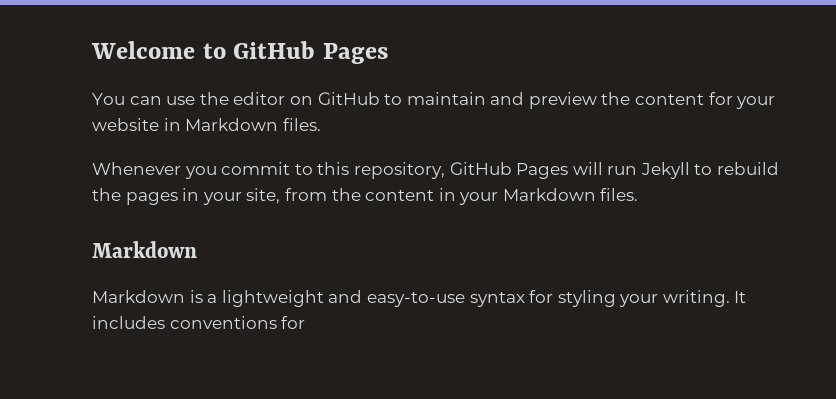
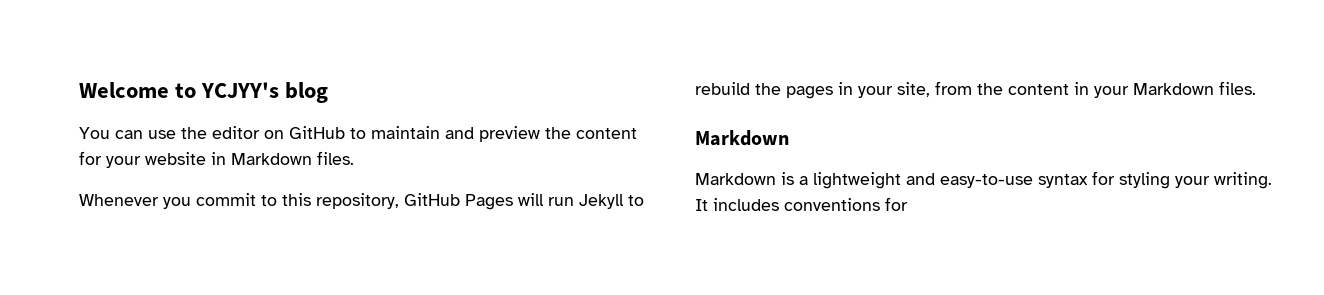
[233,41,388,64] GitHub Pages -> [201,82,329,103] YCJYY's blog

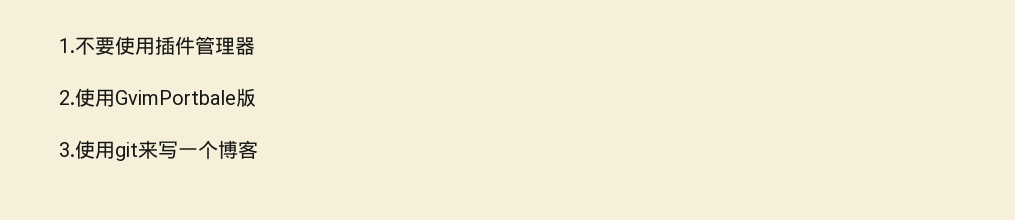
[79,82,329,103] [79,126,637,142] [79,151,354,168] [79,193,644,210] [695,81,1256,99] [695,130,789,146] [695,171,1272,189] [695,197,908,211] Welcome to YCJYY's blog // You can use the editor on GitHub to maintain and preview the content for your website in Markdown files. // Whenever you commit to this repository, GitHub Pages will run Jekyll to rebuild the pages in your site, from the content in your Markdown files. // Markdown // Markdown is a lightweight and easy-to-use syntax for styling your writing. It includes conventions for -> [59,36,255,55] [59,88,256,107] [59,140,258,161] 1.不要使用插件管理器 // 2.使用GvimPortbale版 // 3.使用git来写一个博客

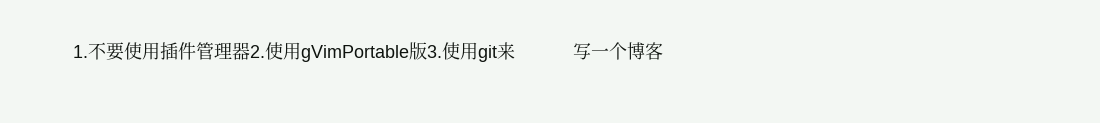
(255, 46) // -> (250, 51) none
[115,90,236,105] GvimPortbale -> [301,45,409,62] gVimPortable
(256, 97) // -> (427, 51) none

